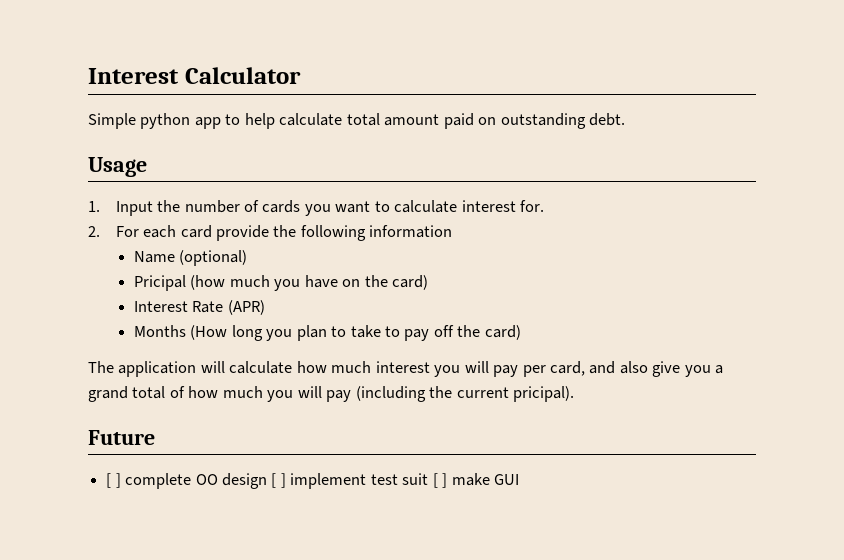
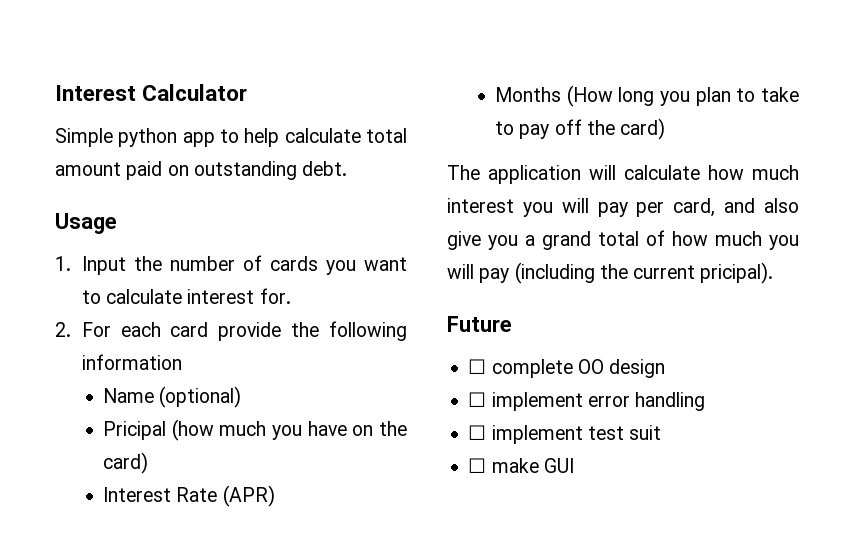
[106,473,121,488] [ ] -> [468,359,487,374] ☐
[271,473,286,488] [ ] -> [468,392,706,411] [468,425,487,440] // ☐ implement error handling // ☐
[432,473,448,488] [ ] -> [468,458,487,473] // ☐

